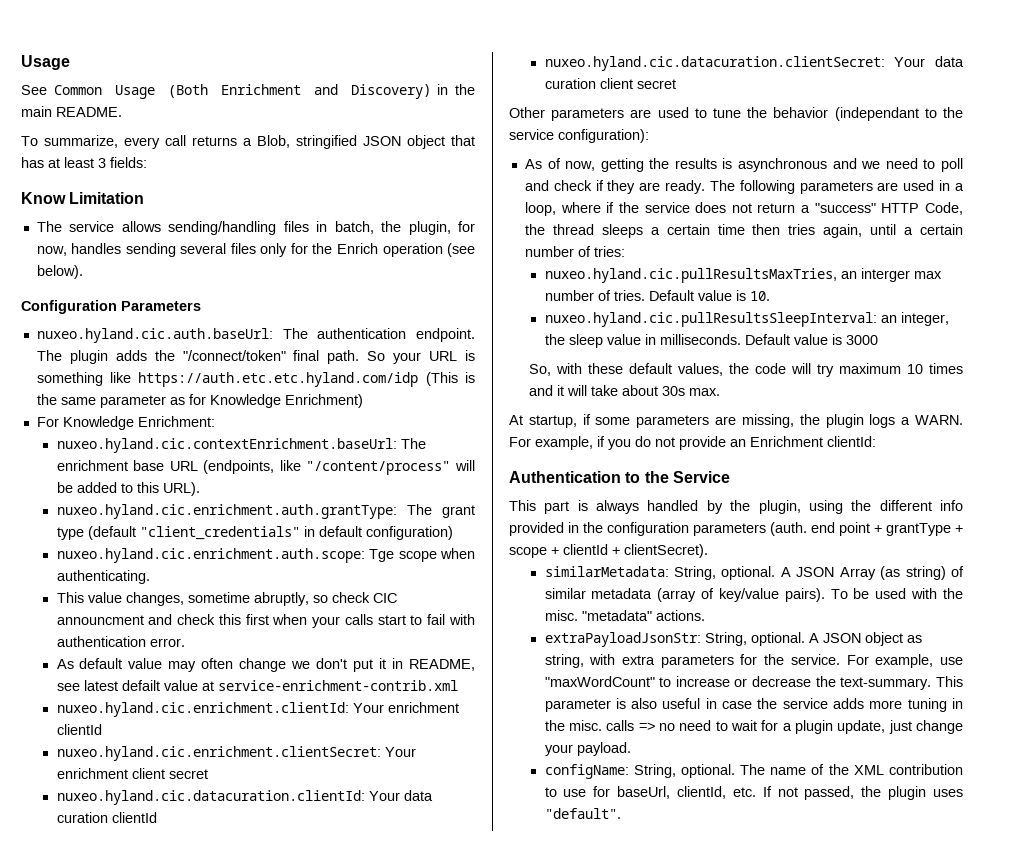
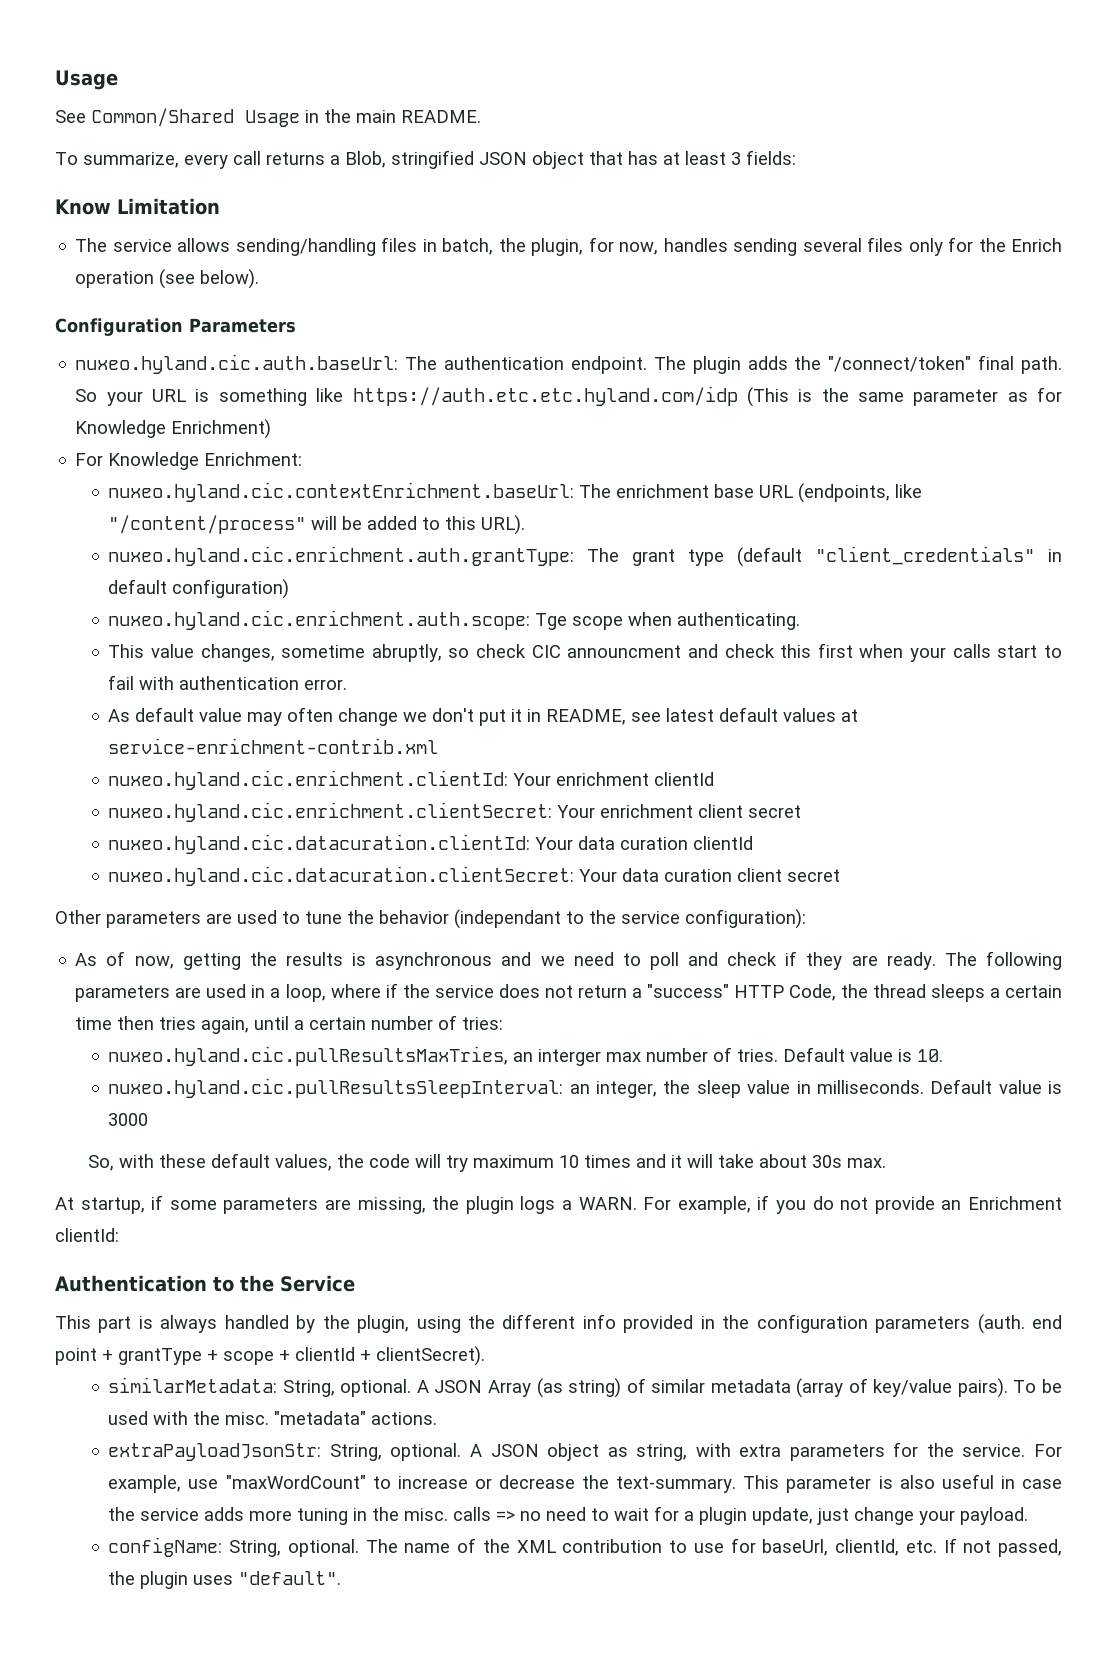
[53,84,431,99] Common Usage (Both Enrichment and Discovery) -> [91,108,300,127] Common/Shared Usage
[121,680,198,691] defailt value -> [719,707,837,722] default values

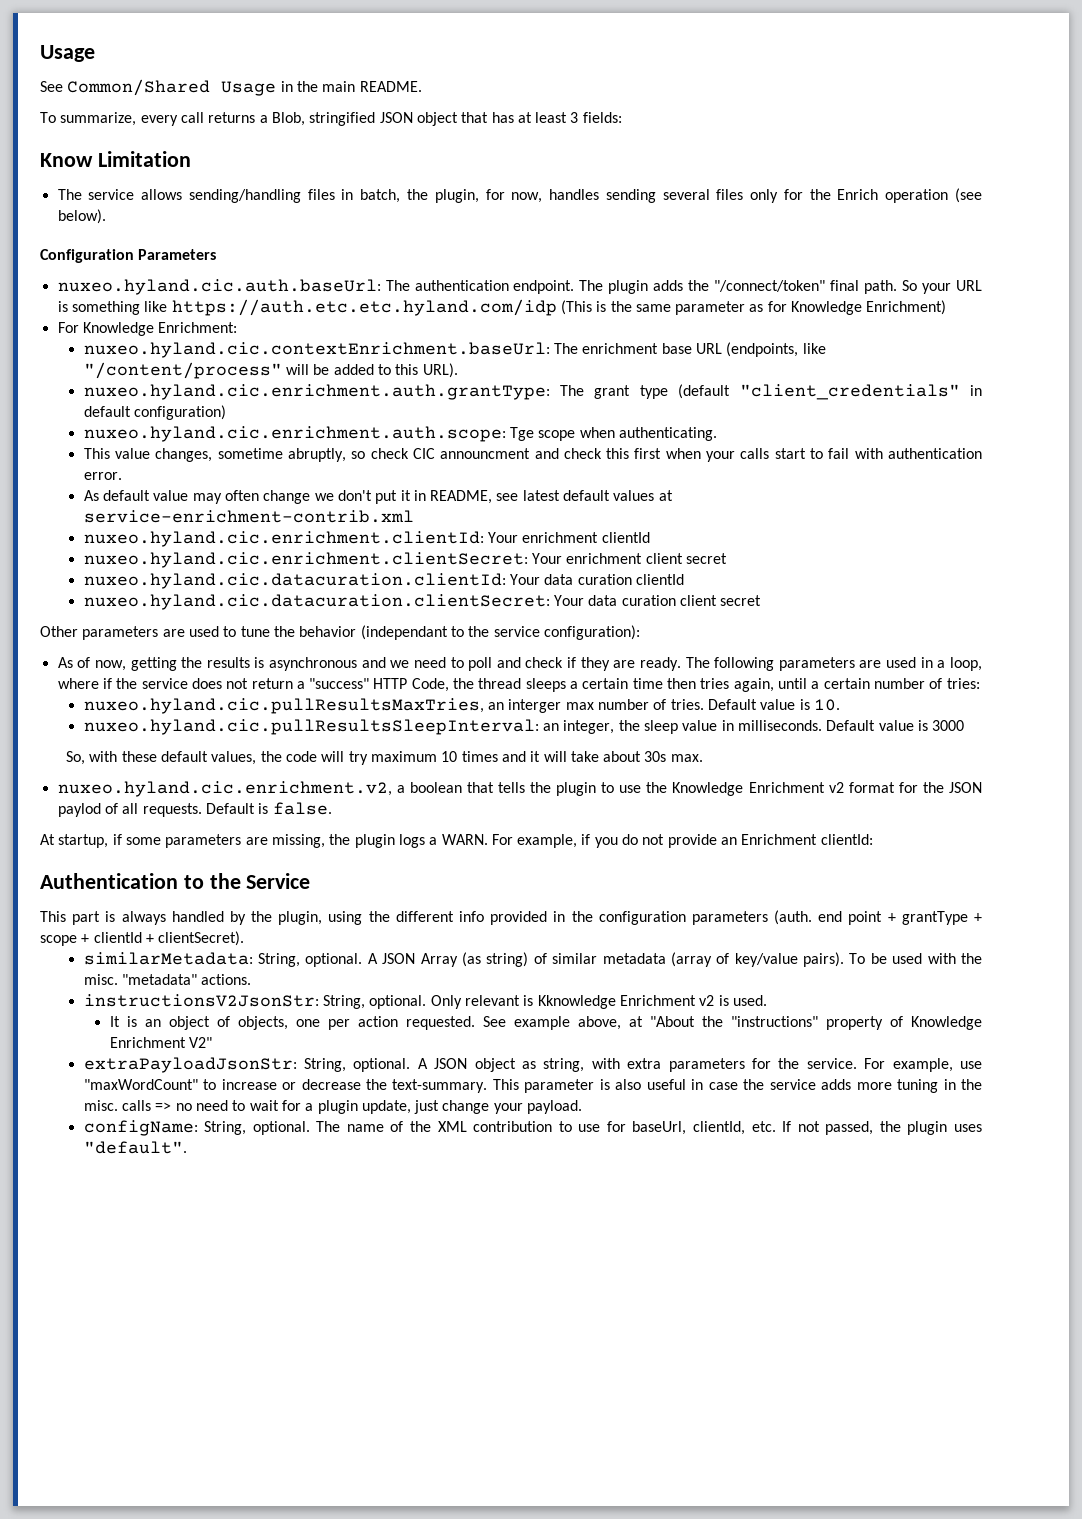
(886, 1163) none -> [57,781,982,797] [57,802,332,817] // nuxeo.hyland.cic.enrichment.v2, a boolean that tells the plugin to use the Knowledge Enrichment v2 format for the JSON paylod of all requests. Default is false.
(438, 1418) none -> [83,994,767,1009] [109,1016,983,1030] [109,1037,212,1048] // instructionsV2JsonStr: String, optional. Only relevant is Kknowledge Enrichment v2 is used. // It is an object of objects, one per action requested. See example above, at "About the "instructions" property of Knowledge Enrichment V2"

